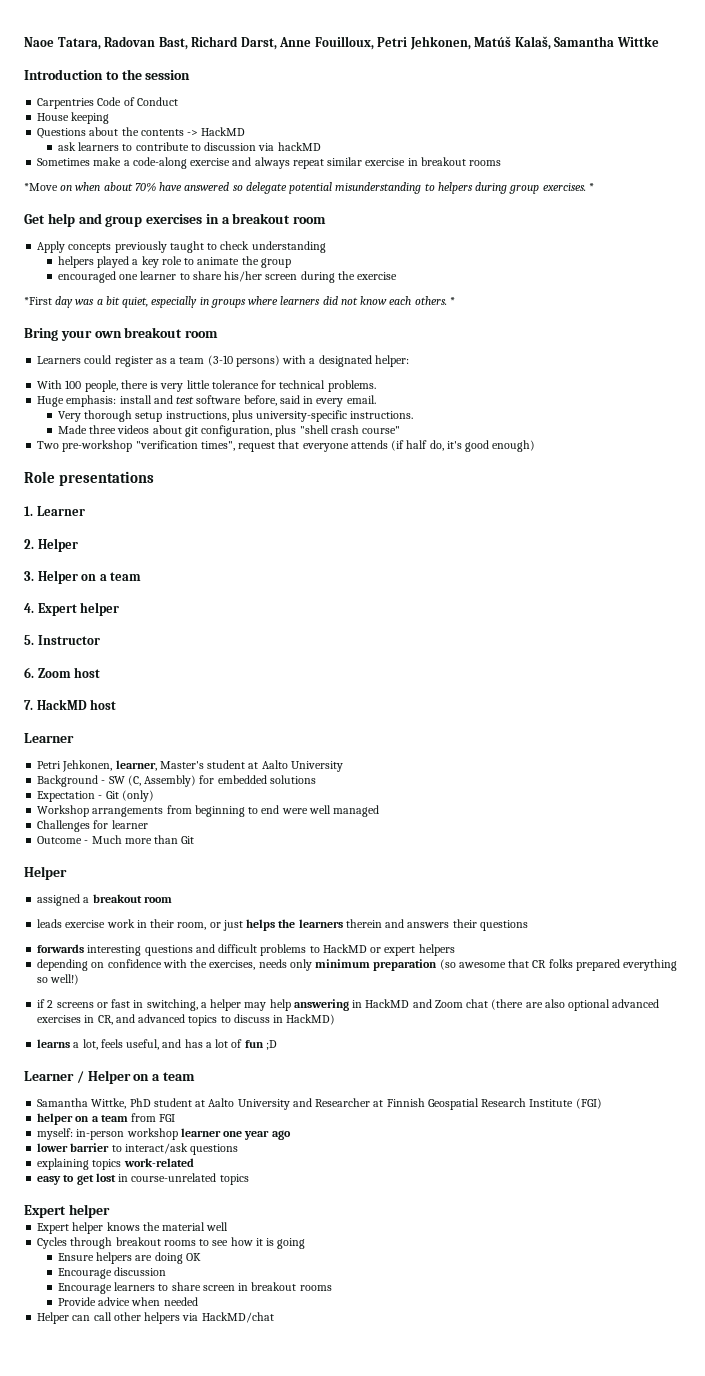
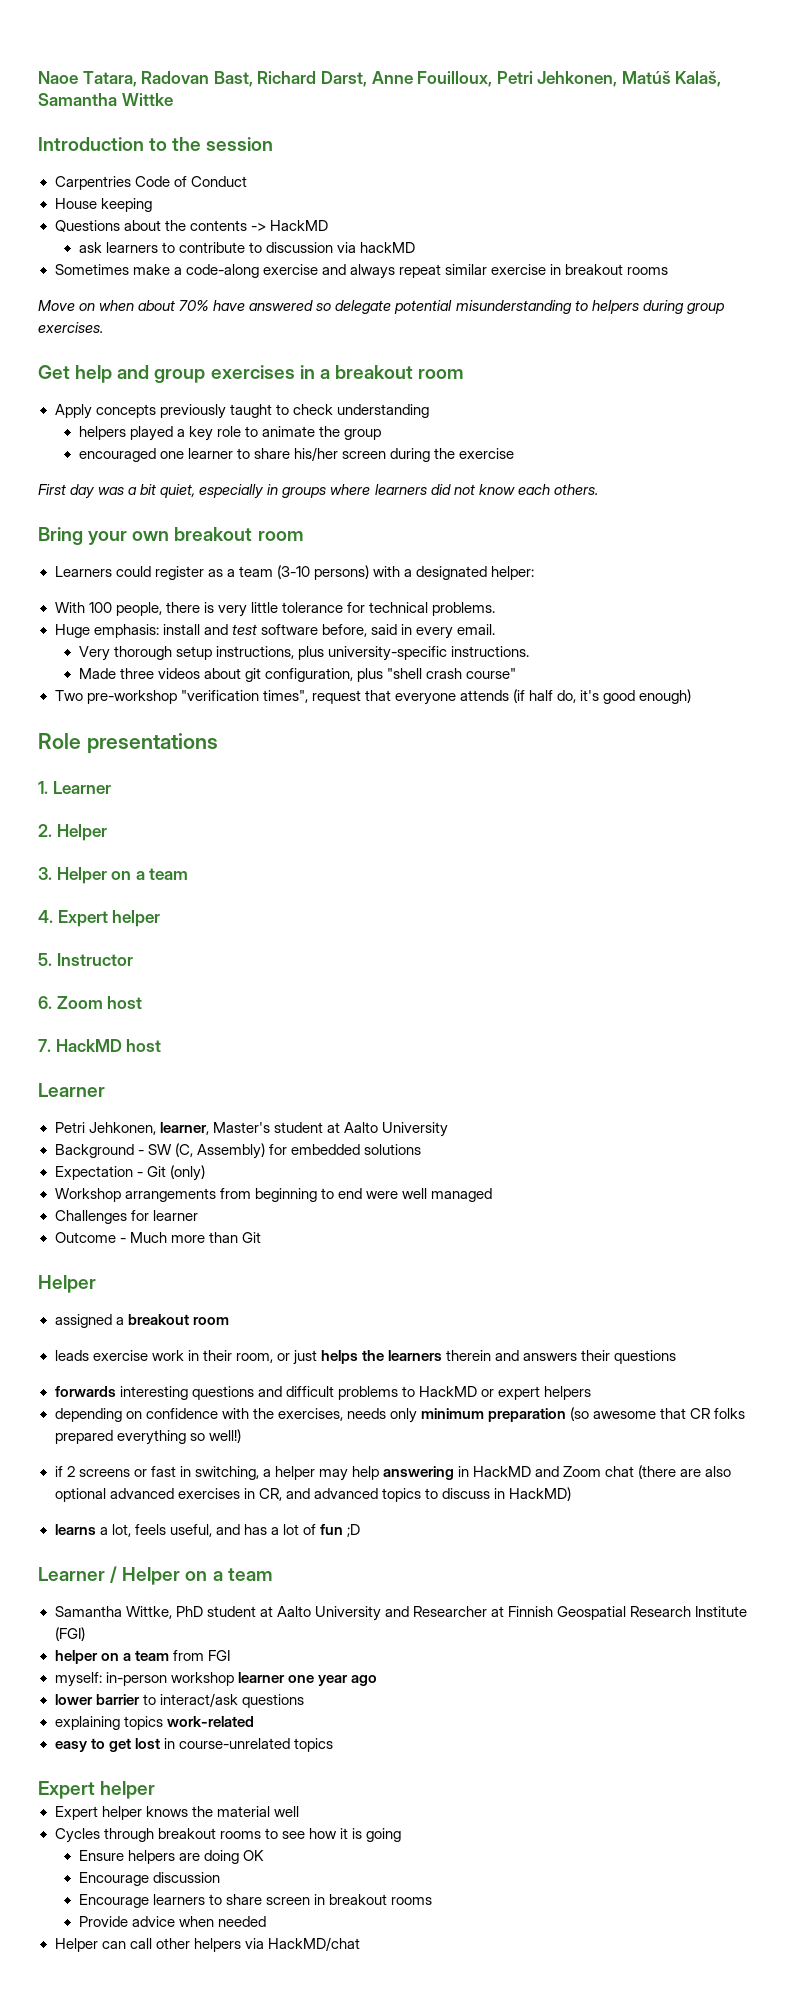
[24,183,58,191] *Move -> [38,300,75,311] Move
[588,183,594,191] * -> (103, 327) none
[24,297,52,305] *First -> [38,484,66,495] First
[449,297,455,305] * -> (598, 489) none

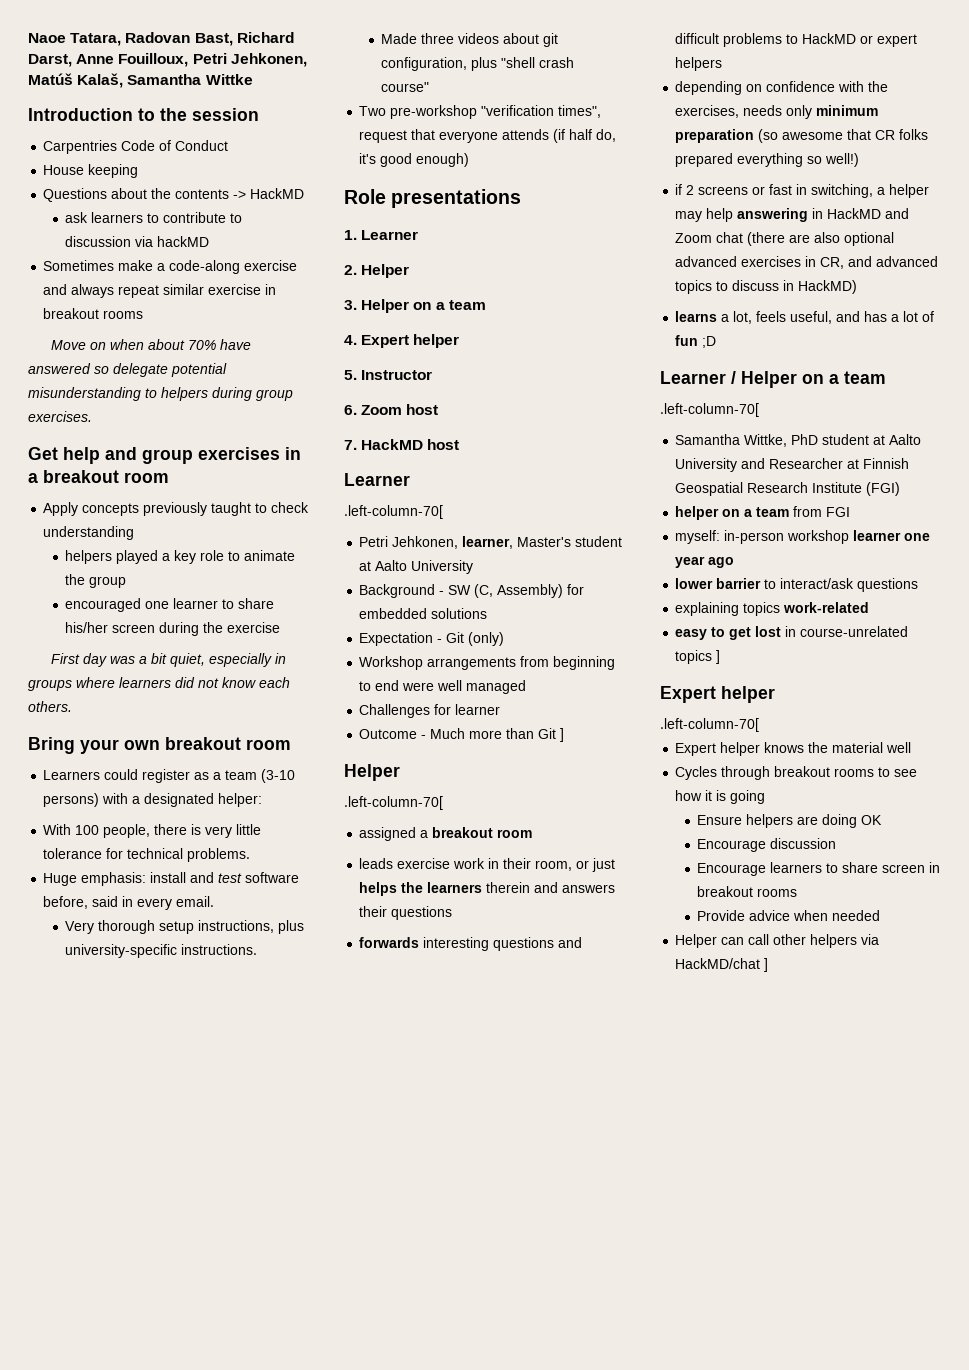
(105, 1090) none -> [344,505,443,519] // .left-column-70[
[38,1275,96,1293] // Helper -> [560,728,565,742] [344,764,400,781] [344,796,443,810] ] // Helper // .left-column-70[
(273, 1574) none -> [660,403,759,417] // .left-column-70[
[38,1781,156,1799] // Expert helper -> [716,650,721,664] [660,686,775,703] [660,718,759,732] ] // Expert helper // .left-column-70[
(360, 1944) none -> [764,958,769,972] ]

